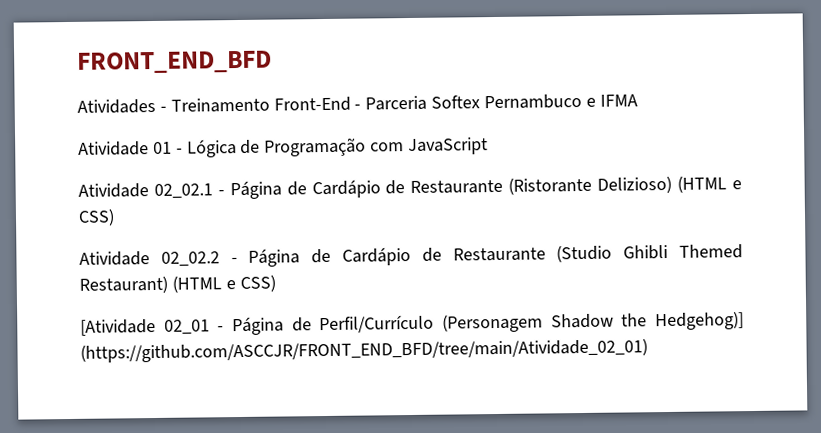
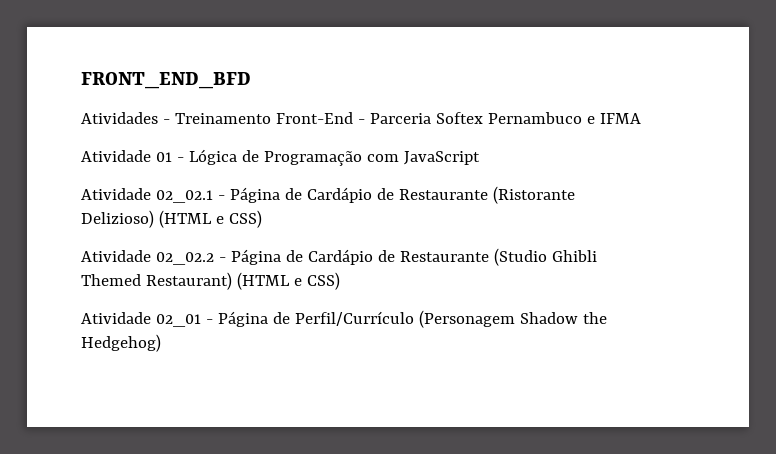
[80,318,156,336] [Atividade -> [81,312,151,324] Atividade
[655,311,744,331] [80,338,648,363] Hedgehog)] (https://github.com/ASCCJR/FRONT_END_BFD/tree/main/Atividade_02_01) -> [81,334,161,352] Hedgehog)

